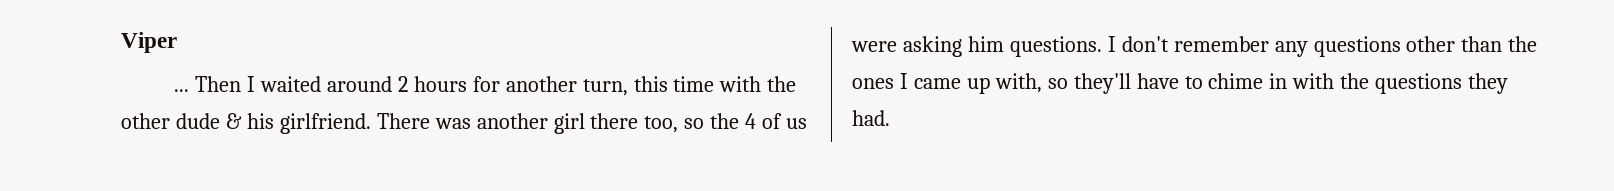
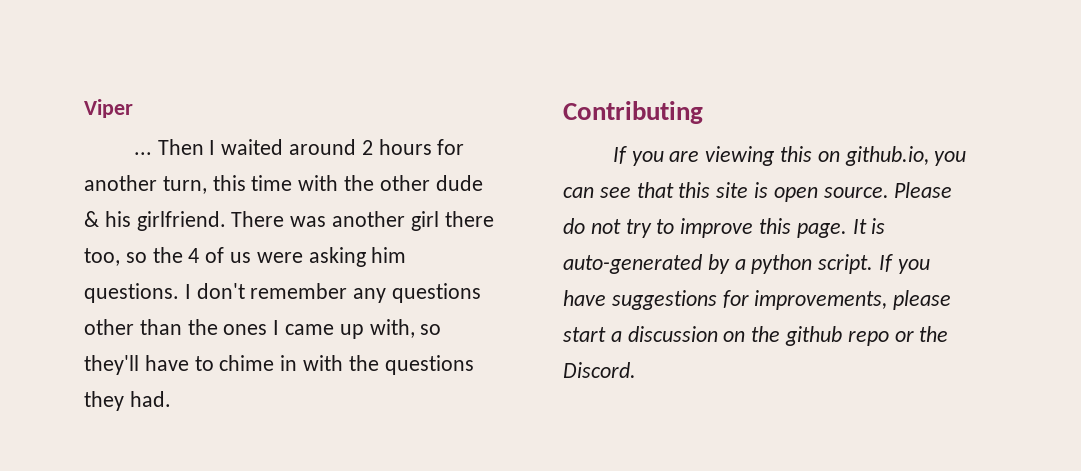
(890, 118) none -> [563,101,703,124] [612,146,967,166] [563,182,953,202] [563,218,886,238] [563,254,930,274] [563,290,952,310] [563,326,949,346] [563,362,636,378] // Contributing // If you are viewing this on github.io, you can see that this site is open source. Please do not try to improve this page. It is auto-generated by a python script. If you have suggestions for improvements, please start a discussion on the github repo or the Discord.

